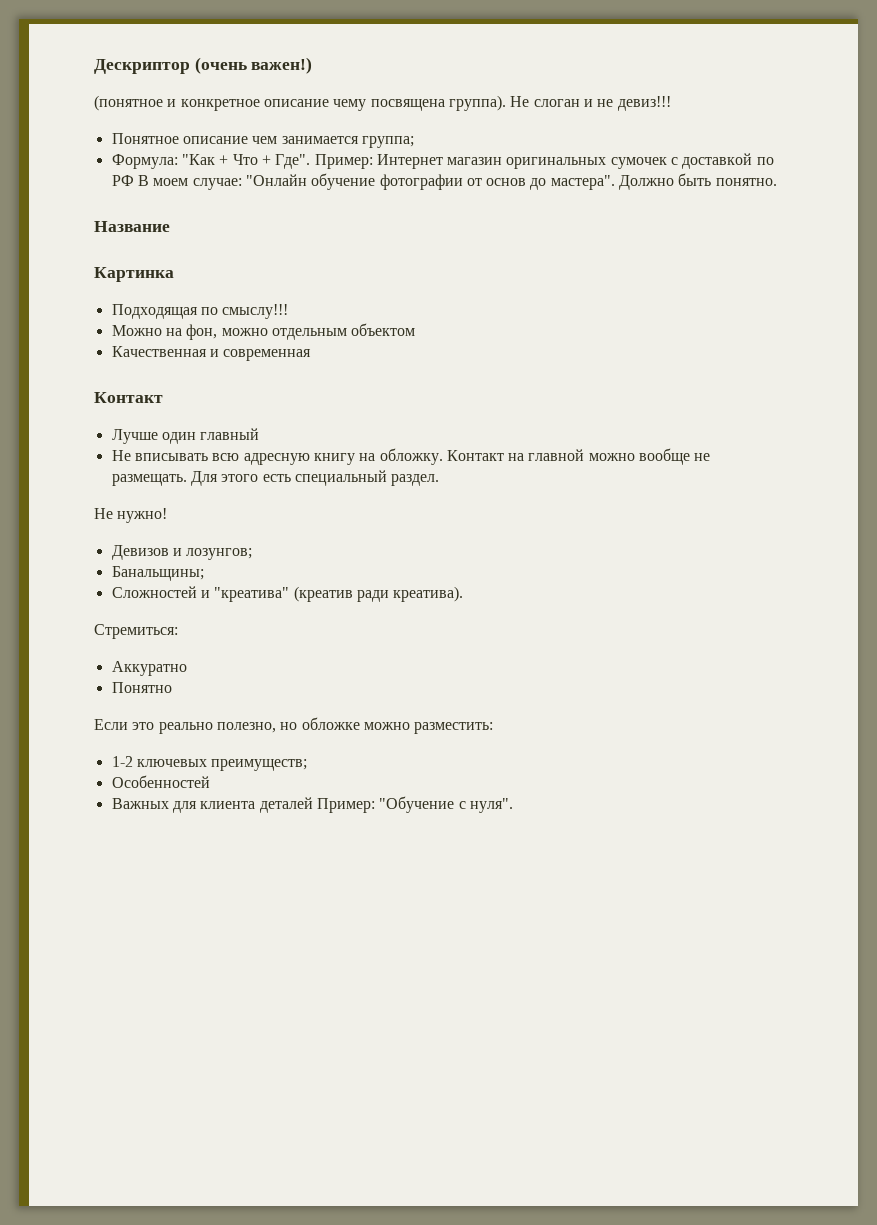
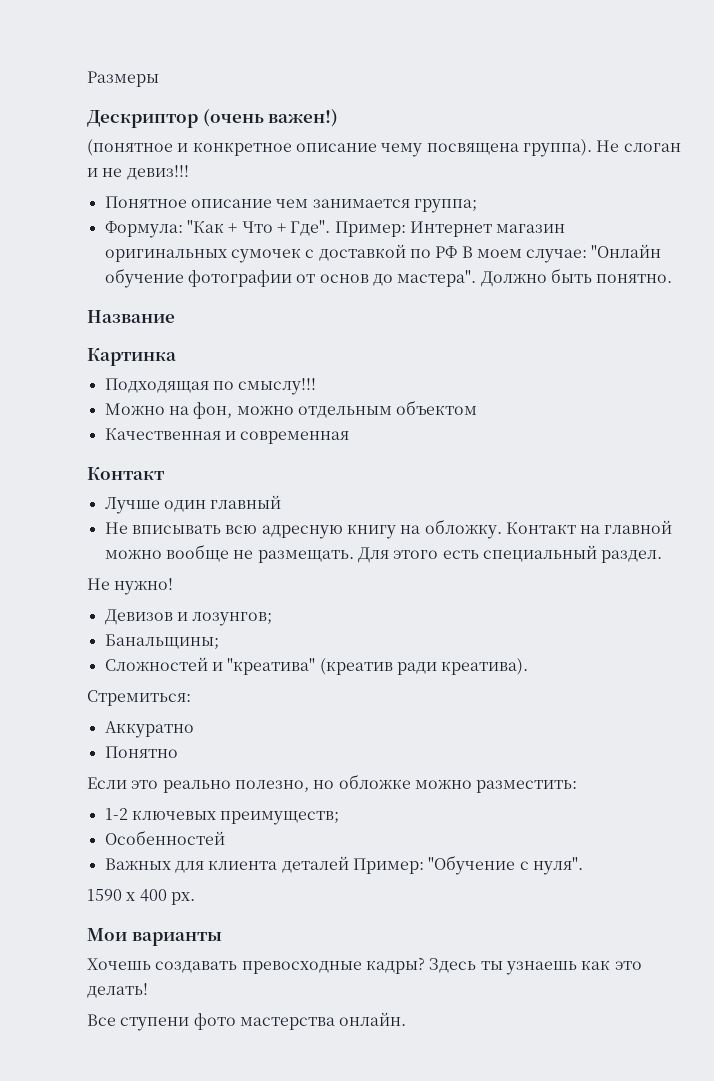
(94, 66) none -> [87,71,159,87] Размеры //
(513, 805) none -> [87,889,195,905] [87,928,222,946] [87,957,642,975] [87,983,148,998] [87,1012,407,1031] // 1590 х 400 рх. // Мои варианты // Хочешь создавать превосходные кадры? Здесь ты узнаешь как это делать! // Все ступени фото мастерства онлайн.

